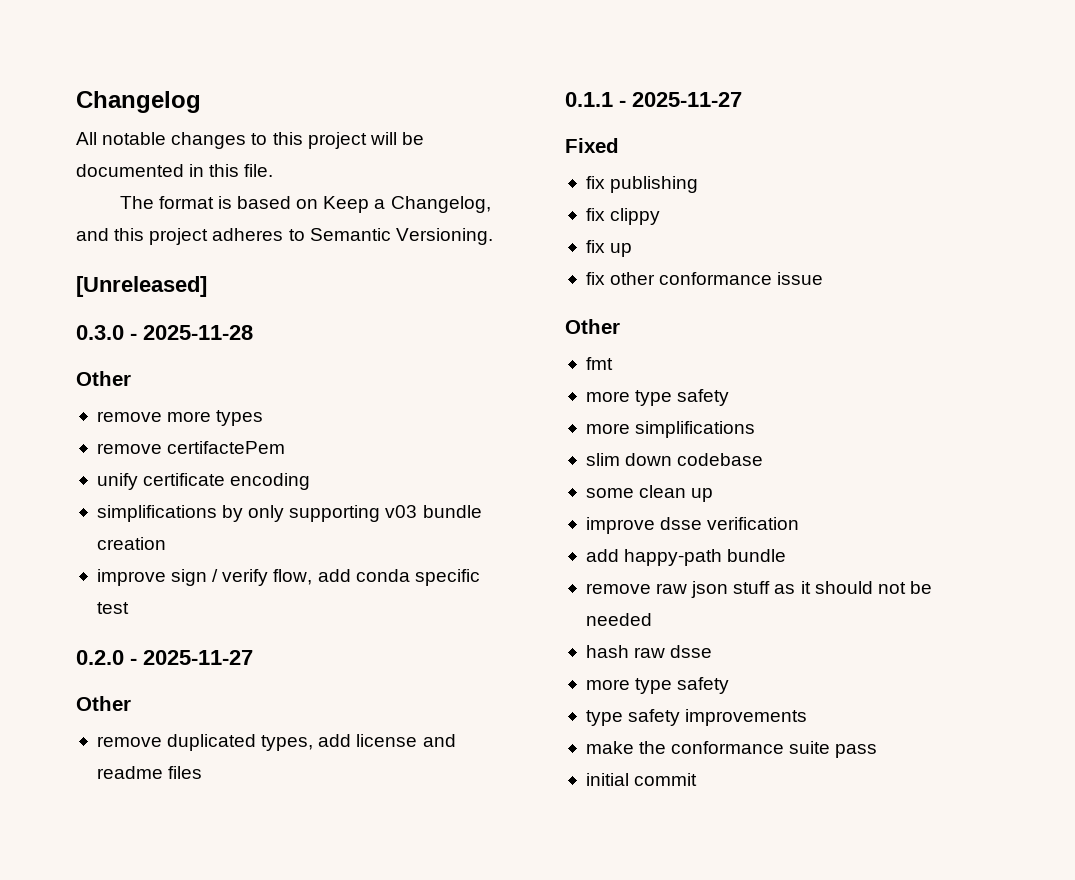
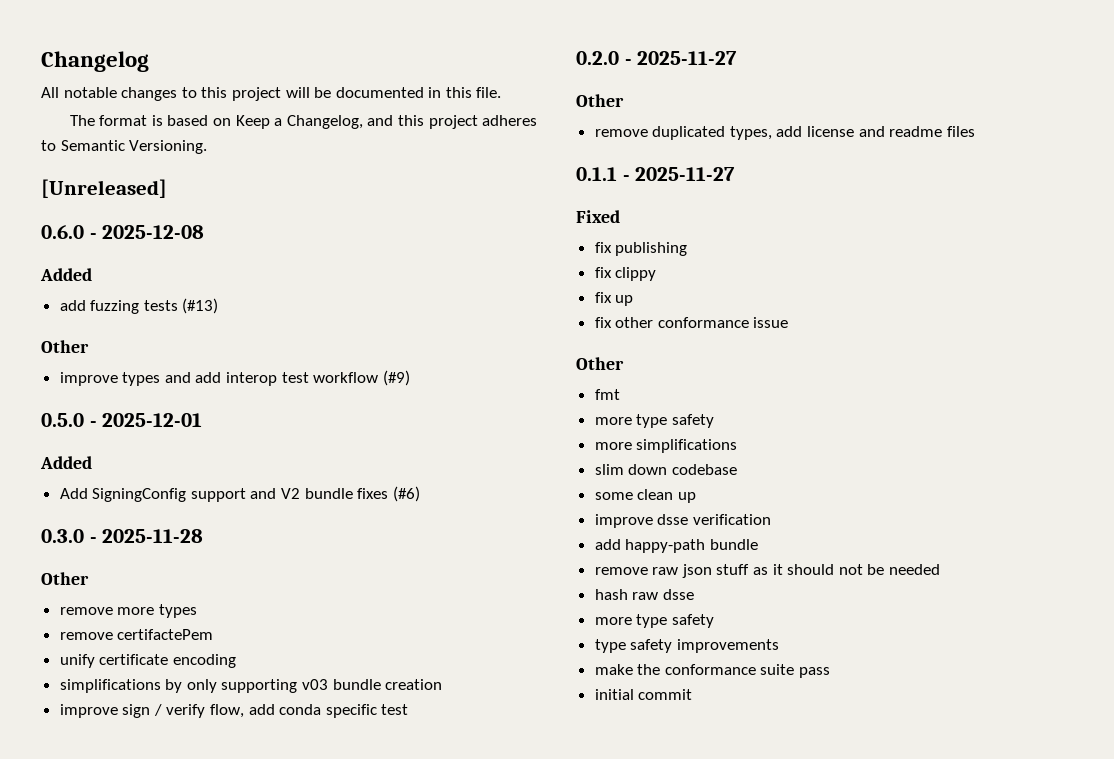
(207, 286) none -> [41,225,205,239] [40,268,92,281] [59,298,219,314] [41,340,89,353] [59,370,410,386] [41,413,203,427] [40,456,92,469] [59,486,420,502] // 0.6.0 - 2025-12-08 // Added // add fuzzing tests (#13) // Other // improve types and add interop test workflow (#9) // 0.5.0 - 2025-12-01 // Added // Add SigningConfig support and V2 bundle fixes (#6)

